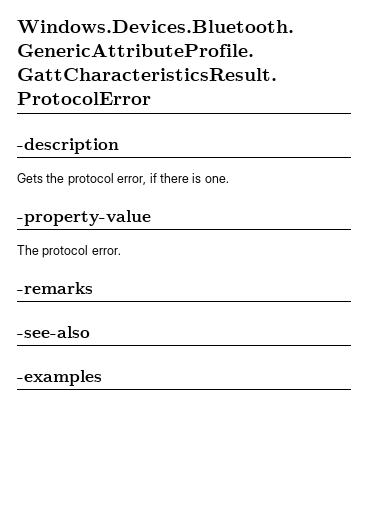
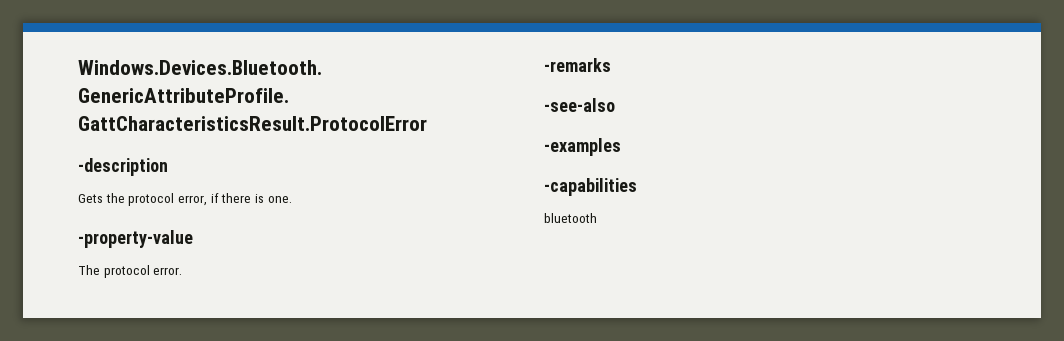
(102, 378) none -> [544,178,637,196] [544,213,597,223] // -capabilities // bluetooth

